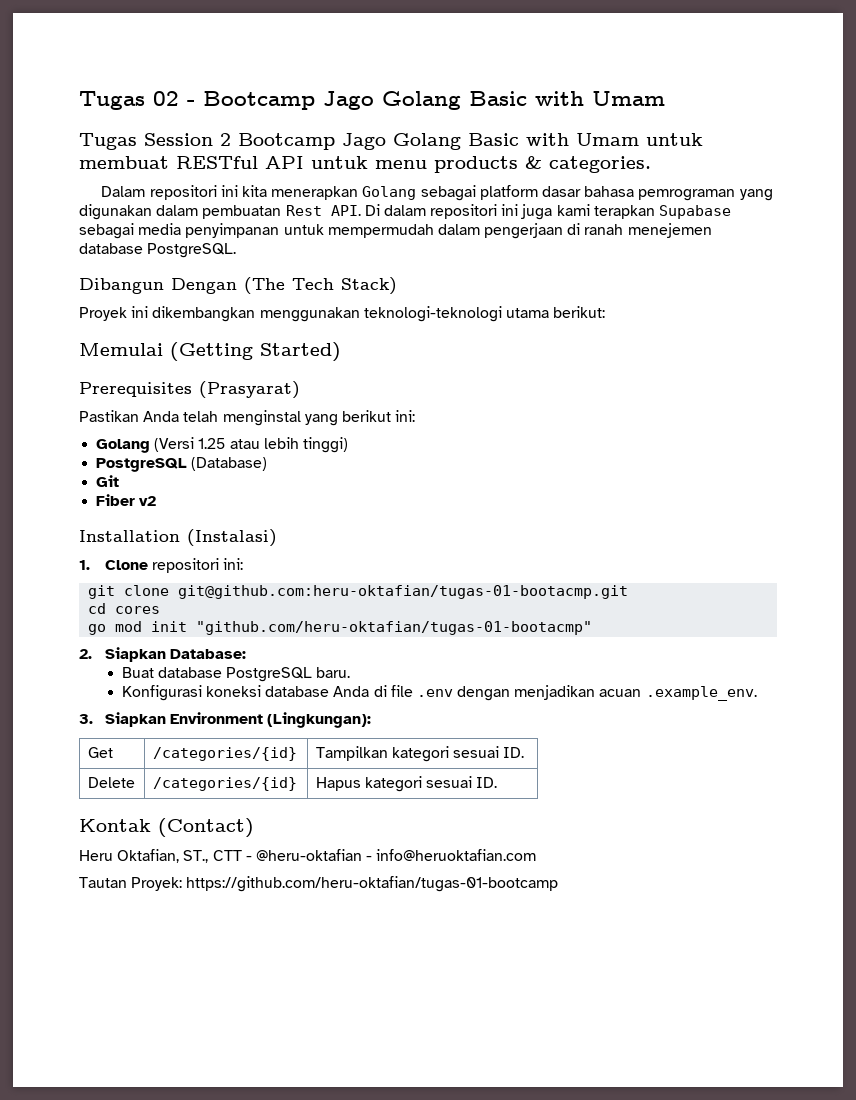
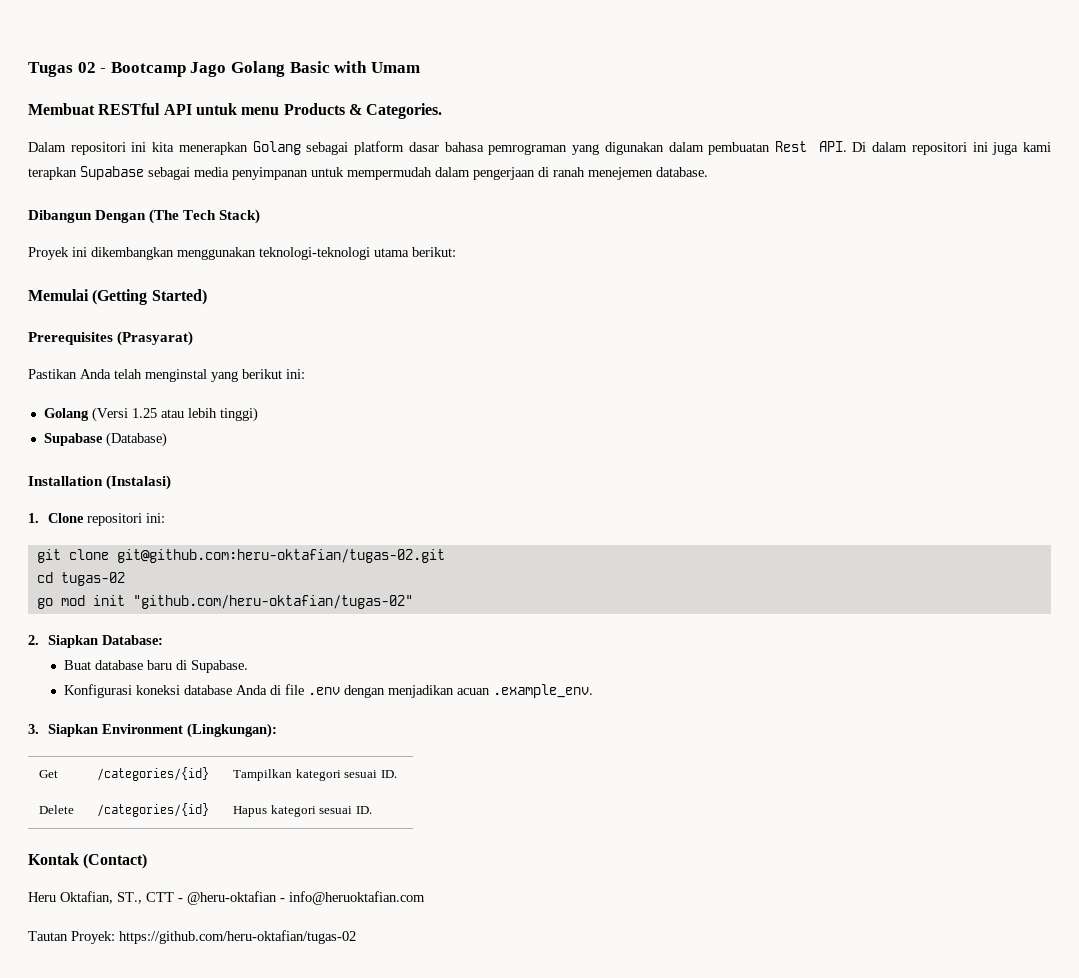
[79,133,703,150] [79,156,169,169] Tugas Session 2 Bootcamp Jago Golang Basic with Umam untuk membuat -> [28,103,95,115] Membuat
[434,156,651,173] products & categories. -> [283,103,443,119] Products & Categories.
[79,243,237,258] database PostgreSQL. -> [656,167,708,177] database.
[96,458,188,472] PostgreSQL -> [43,433,103,446] Supabase
[96,475,120,487] [96,494,157,506] // Git // Fiber v2 -> (167, 439) none
[178,585,629,599] git@github.com:heru-oktafian/tugas-01-bootacmp.git -> [116,549,445,563] git@github.com:heru-oktafian/tugas-02.git
[115,606,161,614] cores -> [60,572,125,586] tugas-02
[196,621,593,635] "github.com/heru-oktafian/tugas-01-bootacmp" -> [132,595,413,609] "github.com/heru-oktafian/tugas-02"
[226,667,351,682] PostgreSQL baru. -> [147,660,249,673] baru di Supabase.
[186,876,559,892] https://github.com/heru-oktafian/tugas-01-bootcamp -> [119,930,356,944] https://github.com/heru-oktafian/tugas-02

